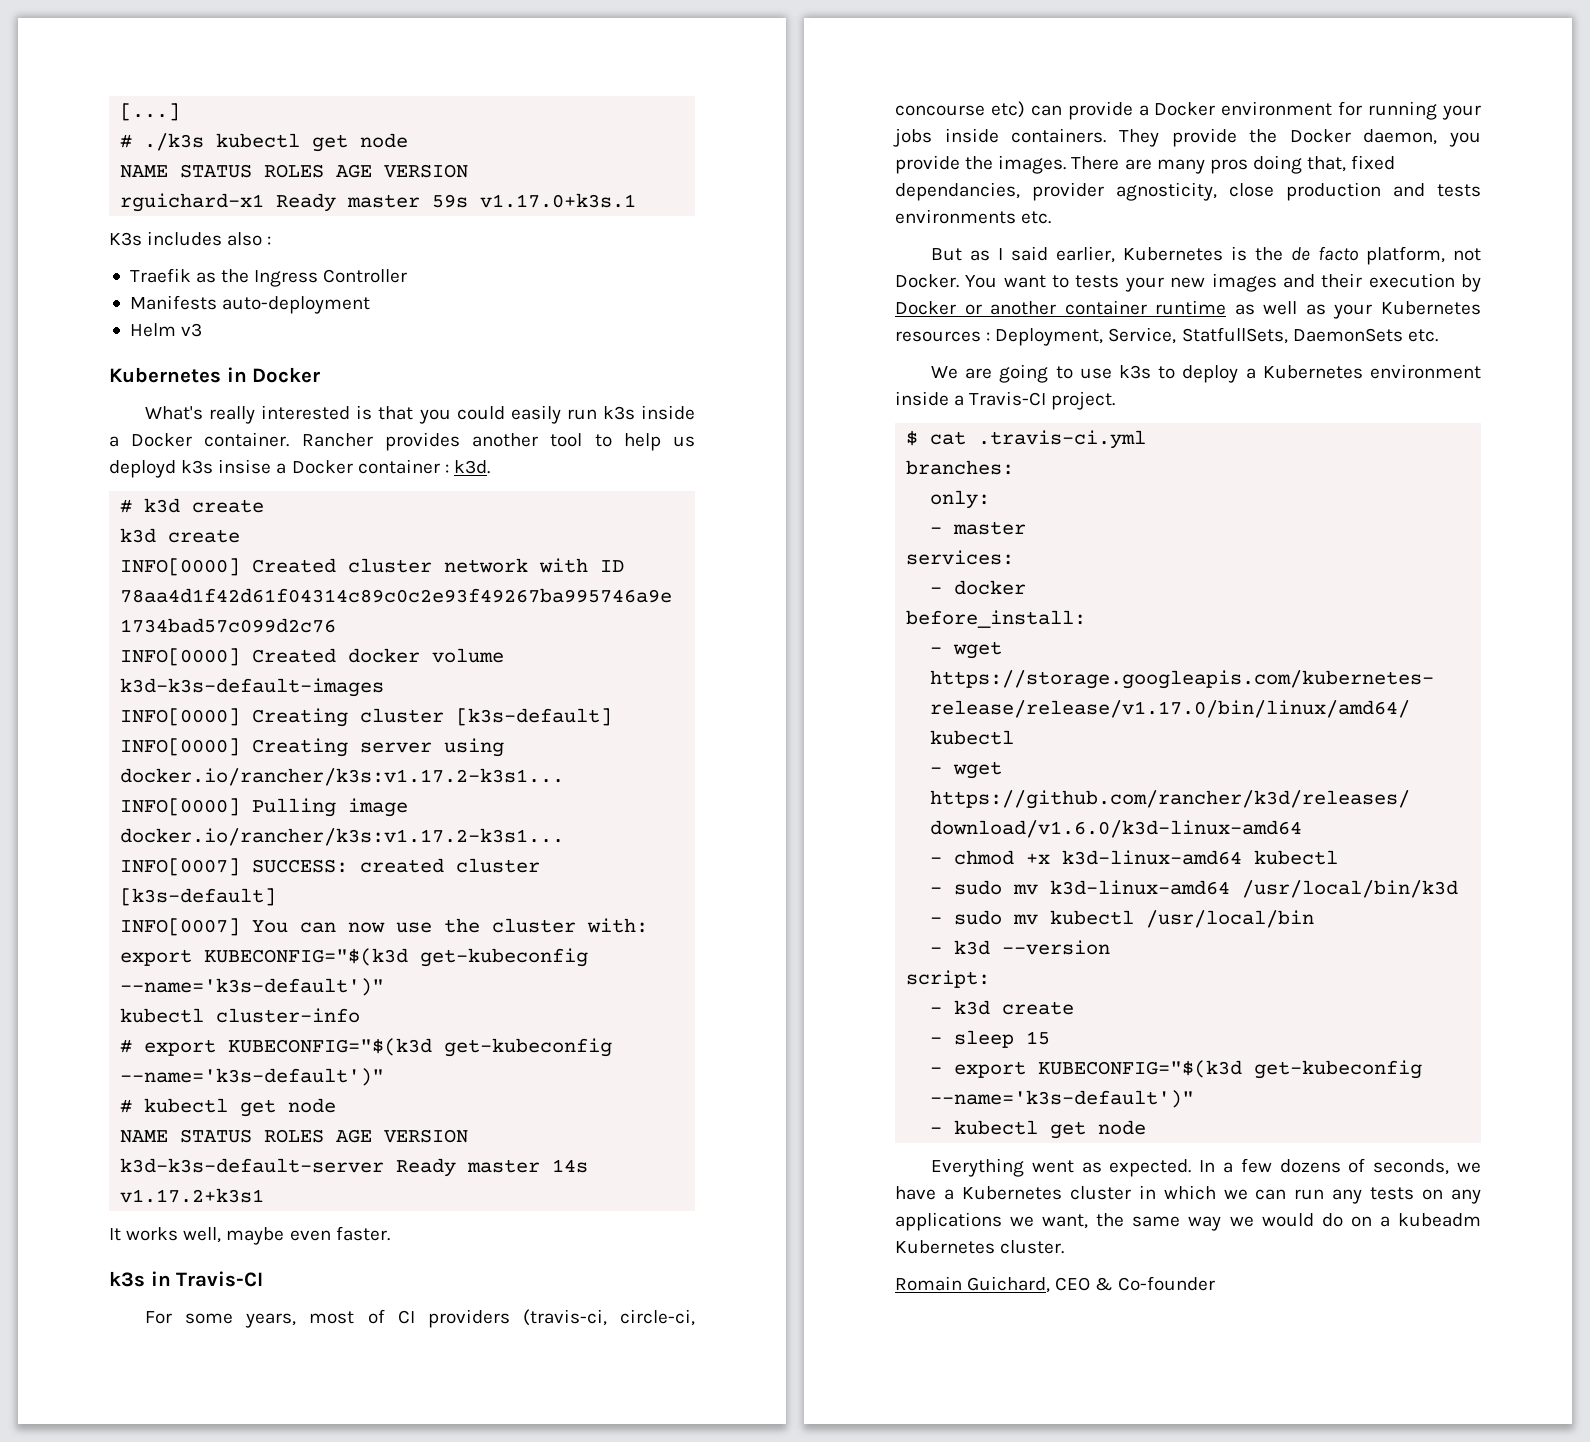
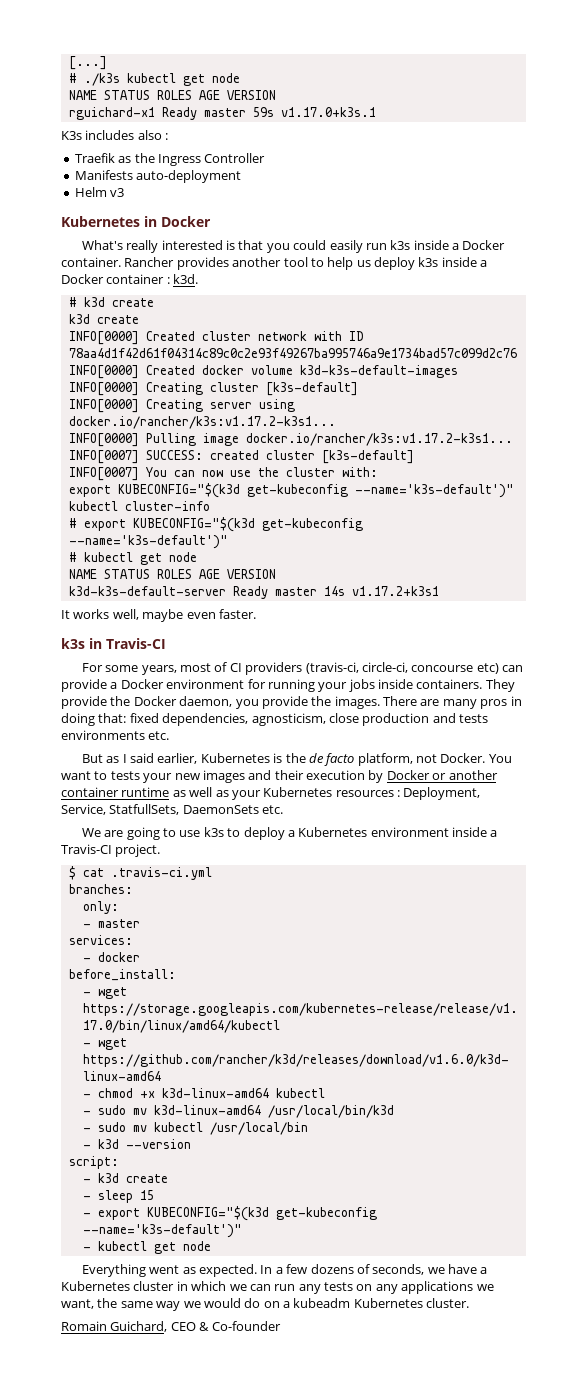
[109,459,272,478] deployd k3s insise -> [374,257,477,270] deploy k3s inside
[1252,155,1396,174] [895,182,1217,201] doing that, fixed dependancies, provider agnosticity, -> [510,696,522,706] [61,713,326,726] in doing that: fixed dependencies, agnosticism,

